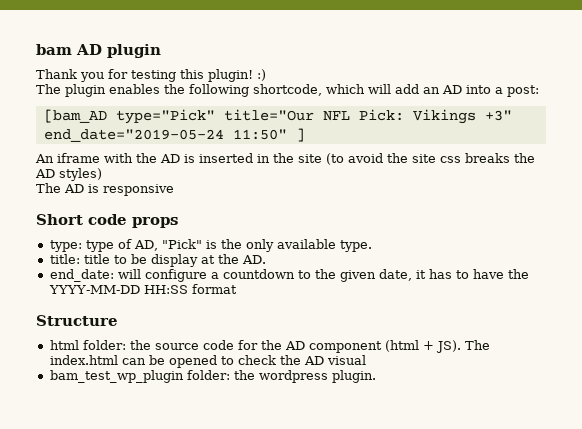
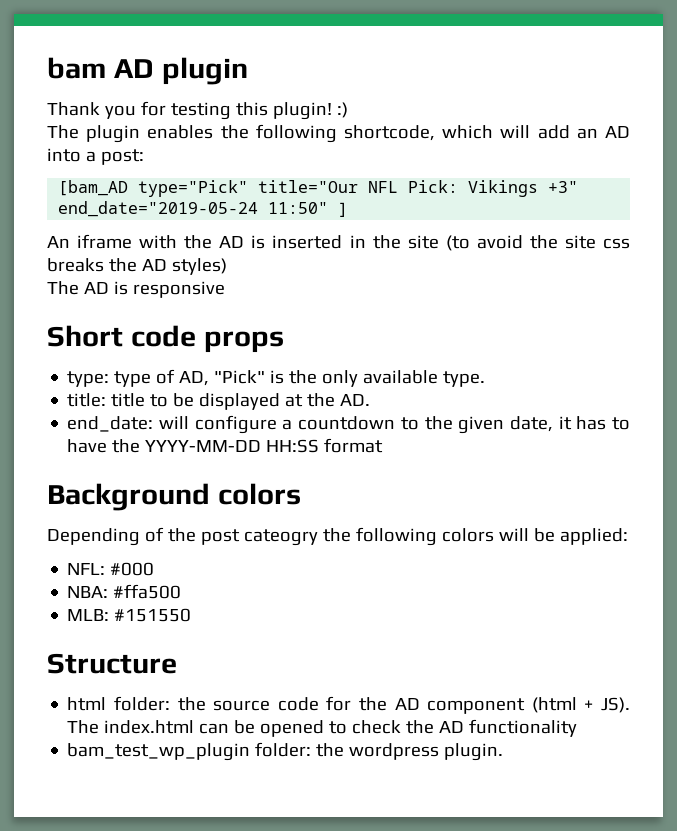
[150,254,198,267] display -> [199,393,281,410] displayed
(237, 289) none -> [47,483,301,511] [47,527,628,546] [67,562,155,576] [67,584,182,599] [67,608,192,622] // Background colors // Depending of the post cateogry the following colors will be applied: // NFL: #000 // NBA: #ffa500 // MLB: #151550
[326,355,366,365] visual -> [469,719,578,737] functionality

